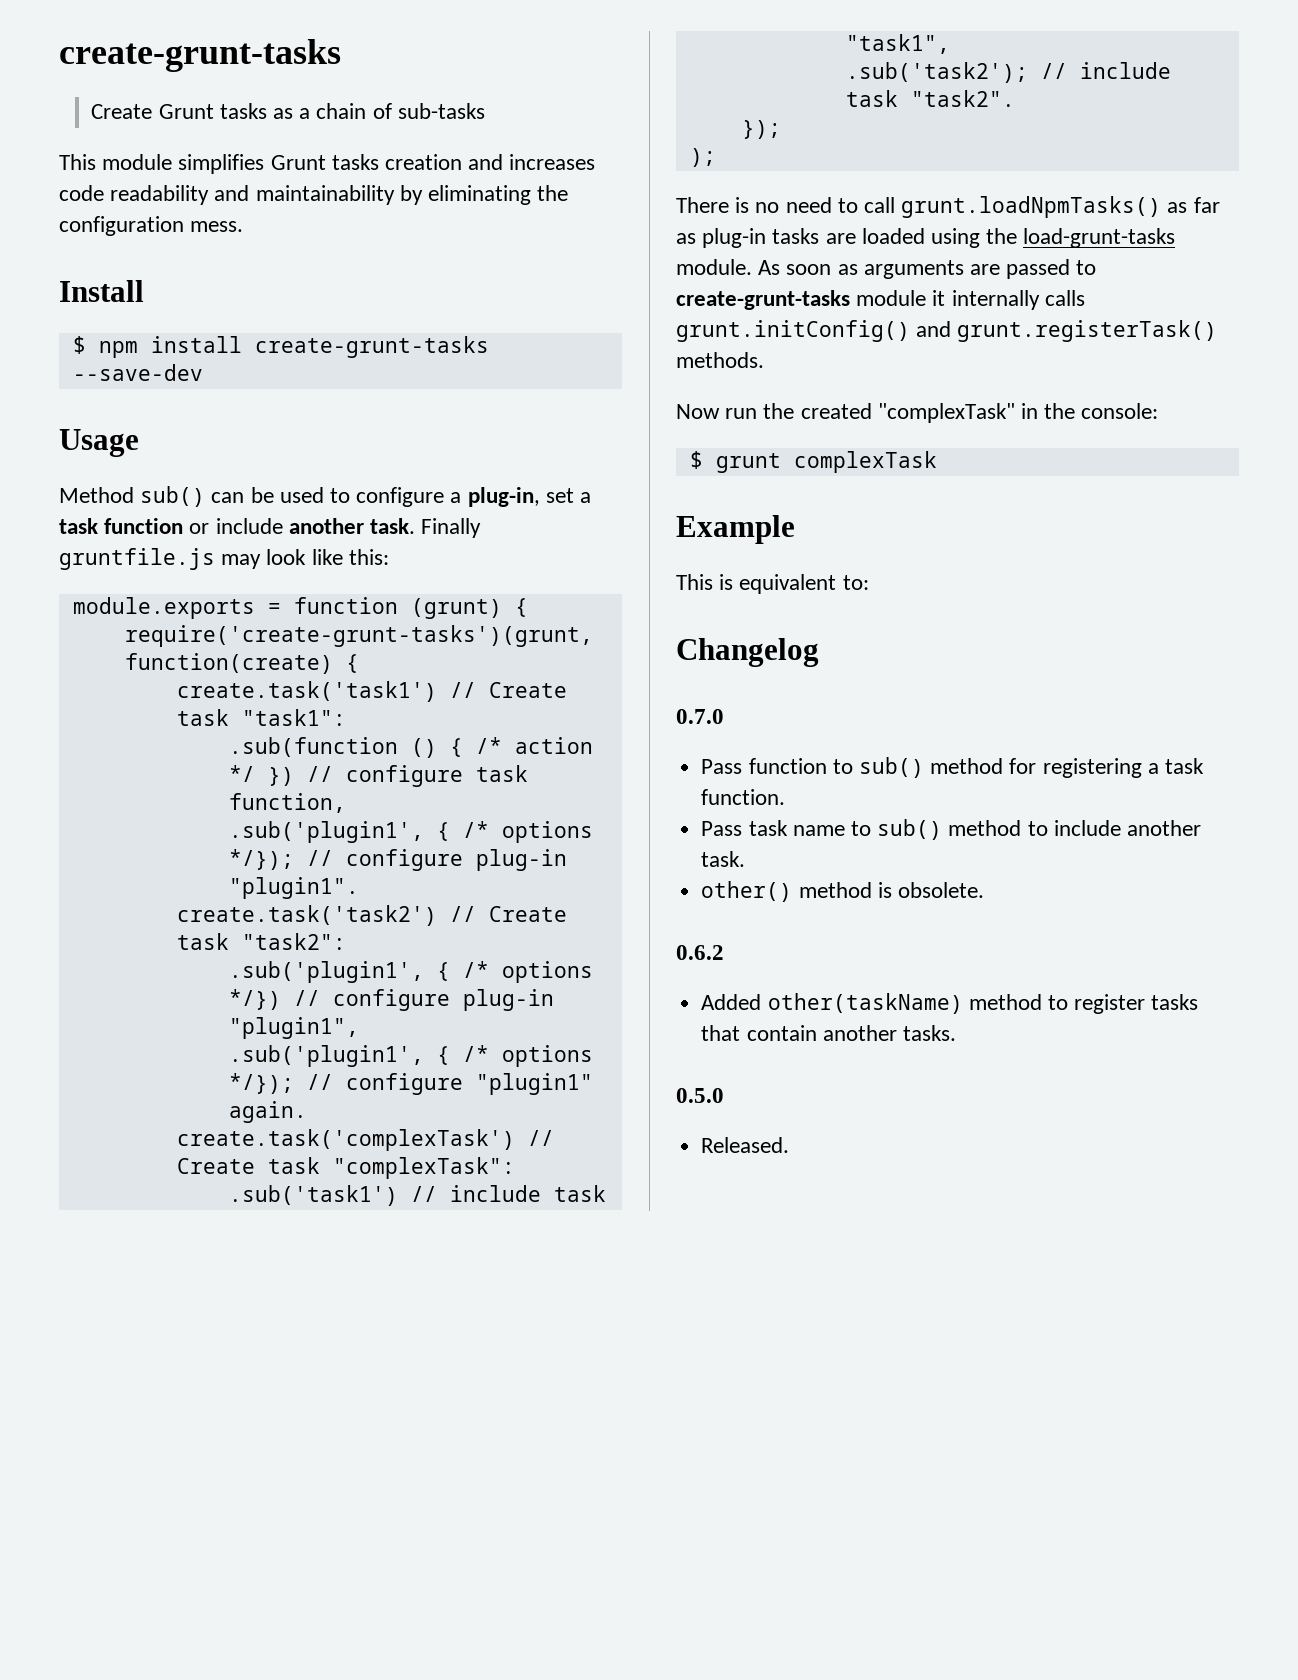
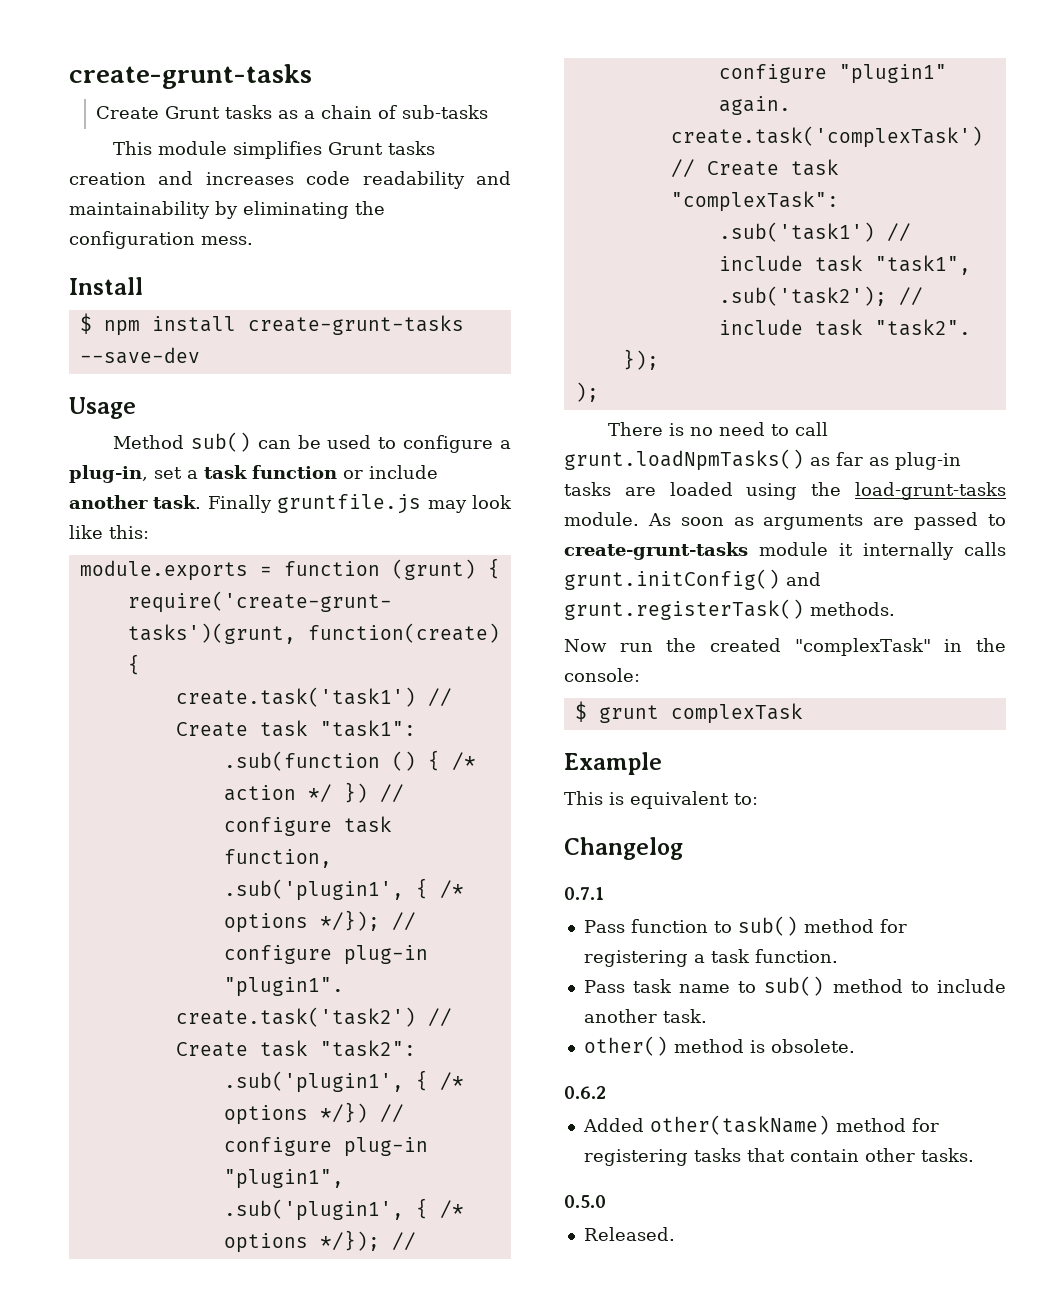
[676,709,724,724] 0.7.0 -> [564,887,604,900] 0.7.1
[1047,994,1146,1014] to register -> [911,1118,939,1132] [583,1149,688,1166] for registering
[822,1025,897,1041] another -> [864,1148,915,1162] other

